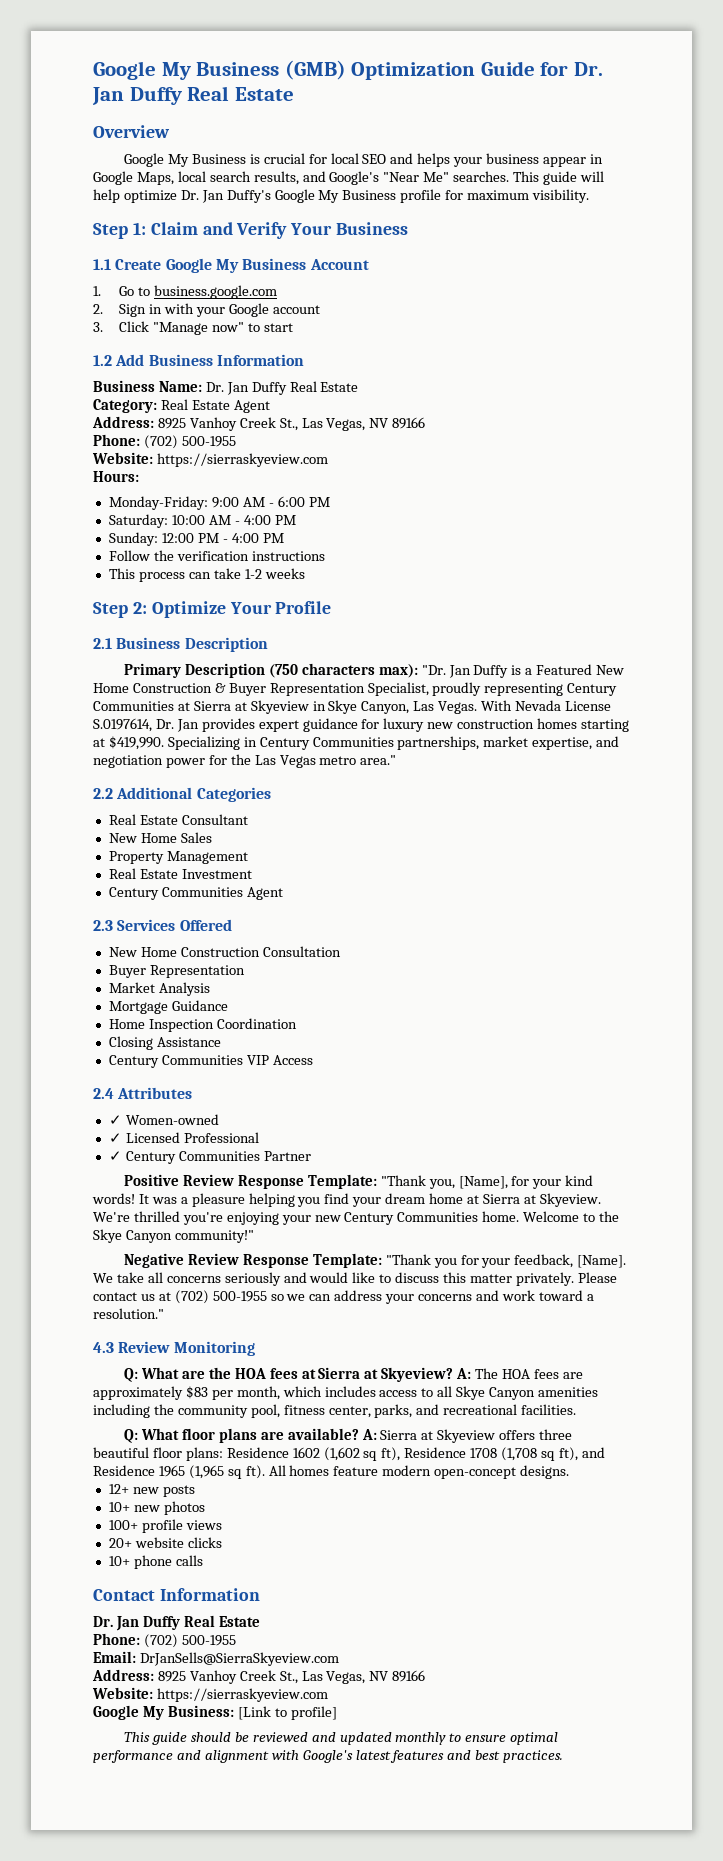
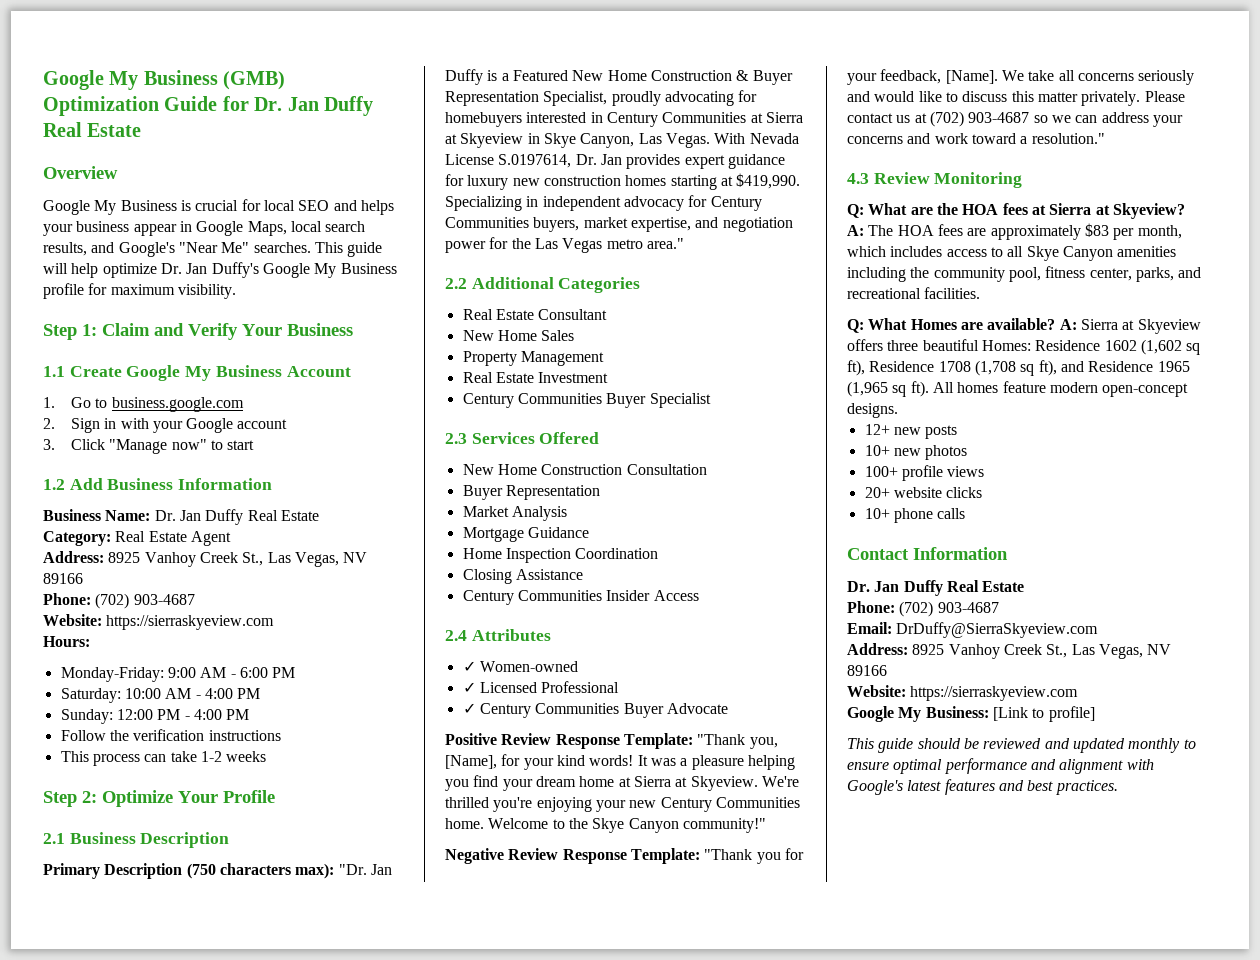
[181,436,236,447] 500-1955 -> [133,594,195,605] 903-4687
[484,683,564,696] representing -> [664,90,758,106] [445,112,603,127] advocating for homebuyers interested in
[259,736,480,750] Century Communities partnerships, -> [542,195,762,211] [445,217,580,232] independent advocacy for Century Communities buyers,
[246,887,283,900] Agent -> [606,393,711,408] Buyer Specialist
[246,1055,269,1065] VIP -> [606,590,651,601] Insider
[263,1151,311,1161] Partner -> [623,703,728,718] Buyer Advocate
[212,1291,267,1302] 500-1955 -> [968,112,1030,123] 903-4687
[181,1428,257,1443] floor plans -> [910,319,957,330] Homes
[152,1447,223,1461] floor plans: -> [981,340,1031,351] Homes:
[181,1635,236,1646] 500-1955 -> [937,602,999,613] 903-4687
[139,1652,339,1666] DrJanSells@SierraSkyeview.com -> [896,622,1099,638] DrDuffy@SierraSkyeview.com

